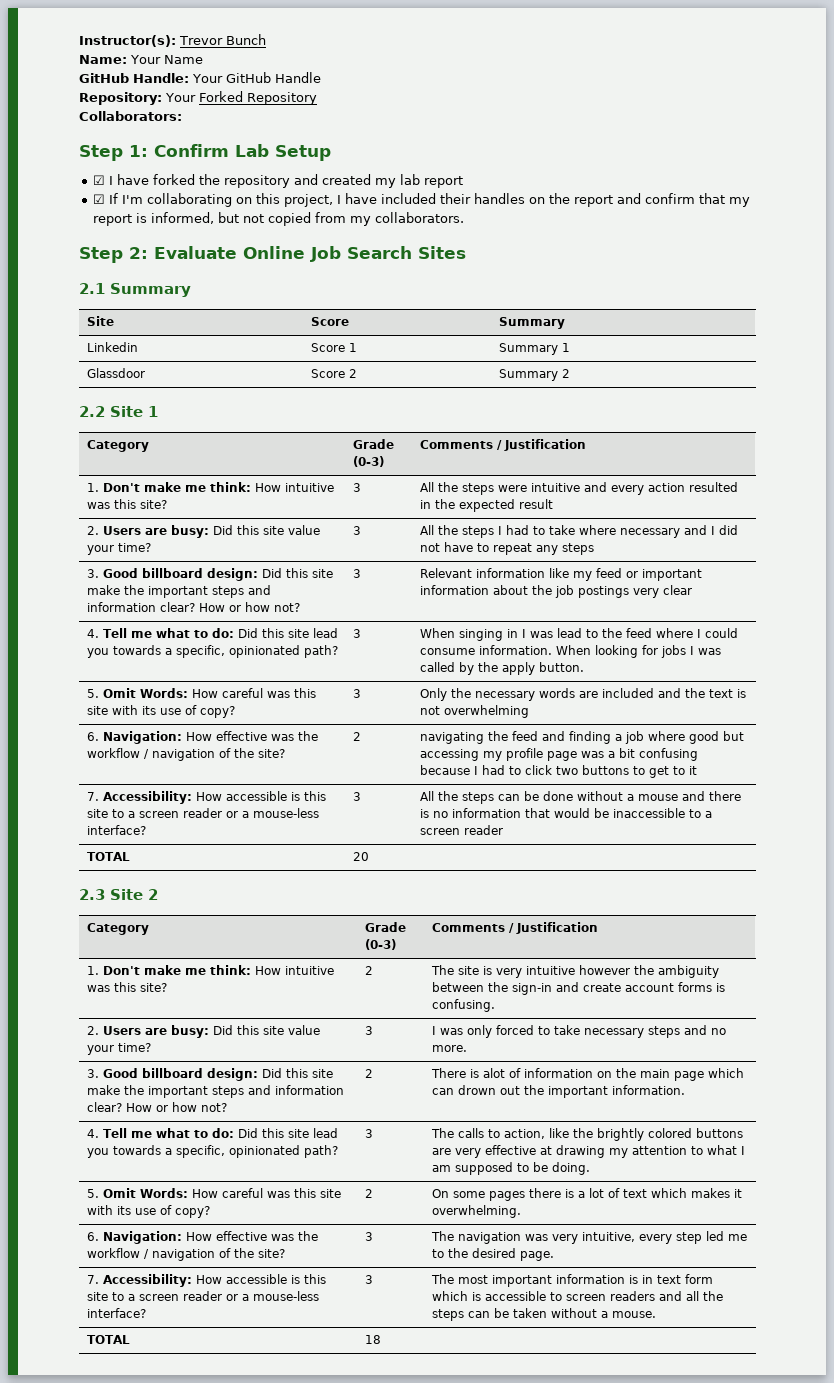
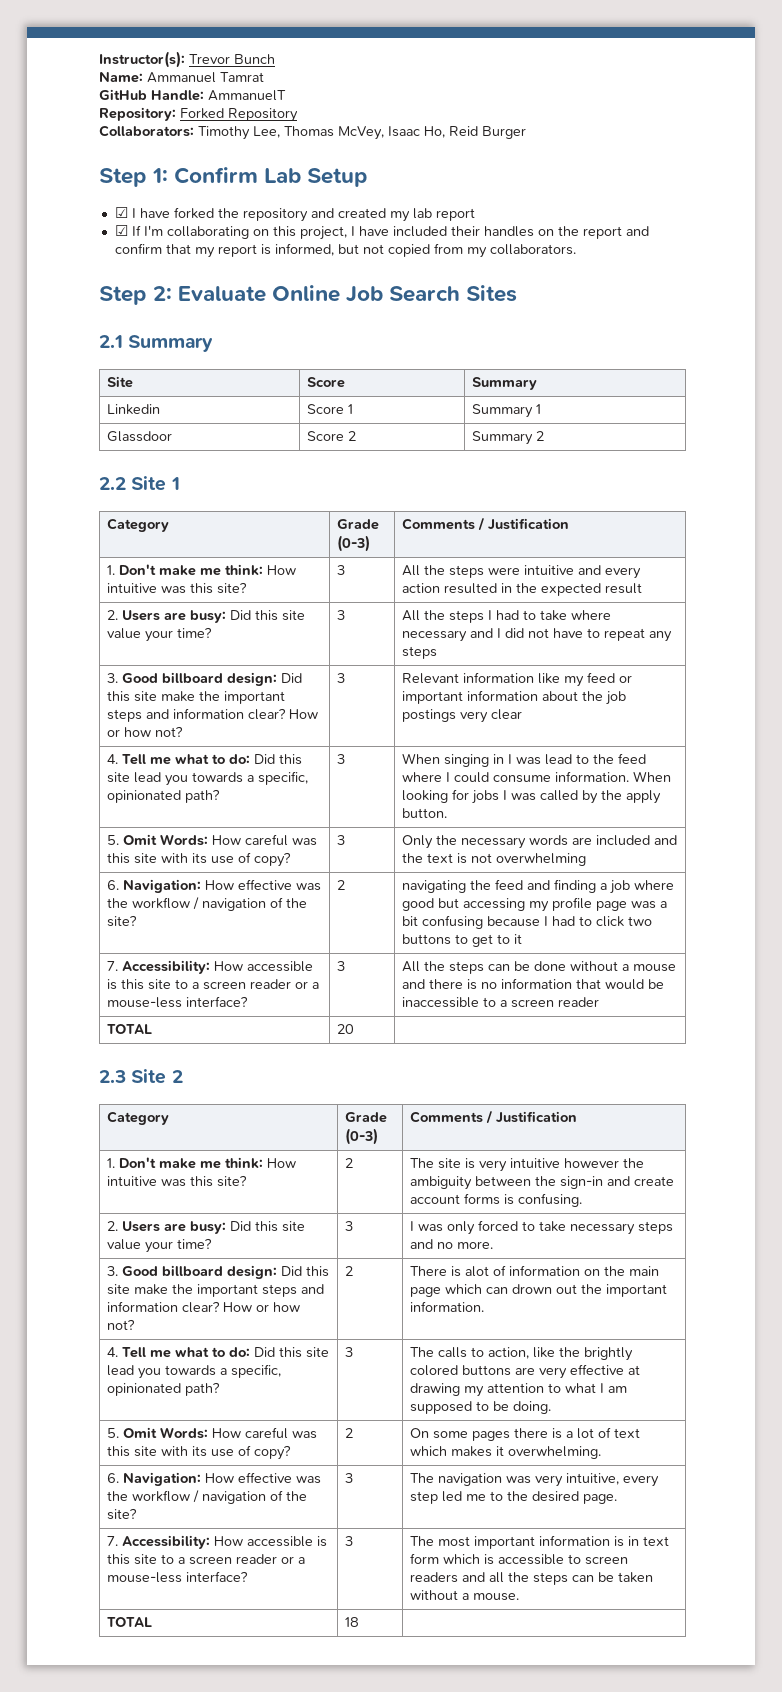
[130,55,203,64] Your Name -> [147,72,264,83] Ammanuel Tamrat
[192,72,321,83] Your GitHub Handle -> [208,90,286,101] AmmanuelT
[165,93,196,102] Your -> (176, 114) none
(182, 116) none -> [198,126,526,140] Timothy Lee, Thomas McVey, Isaac Ho, Reid Burger

